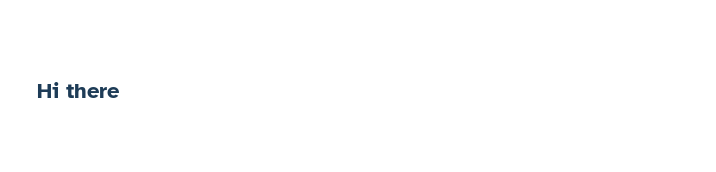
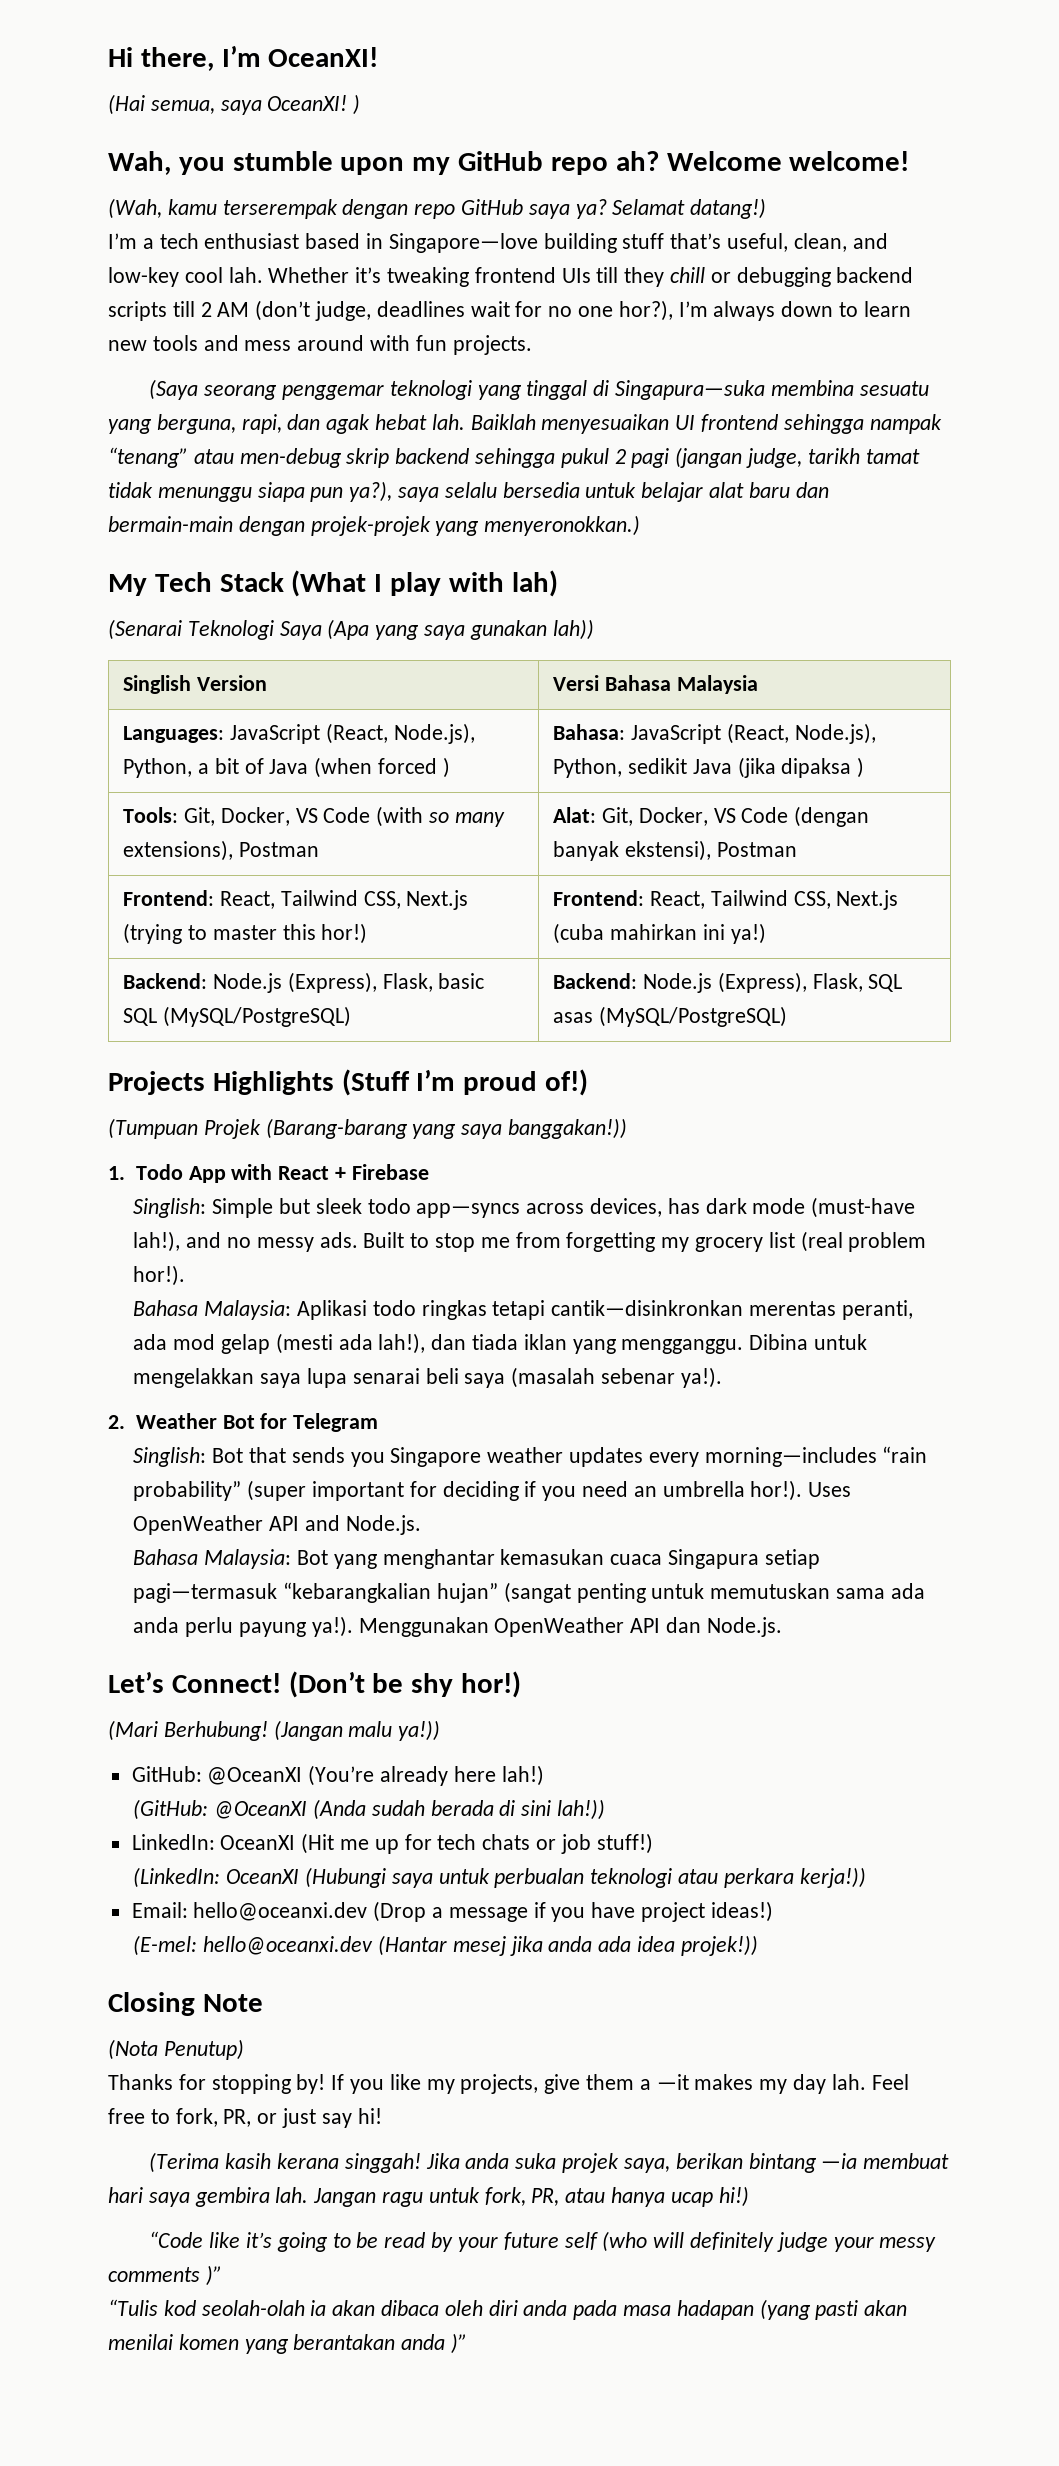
[66,84,120,98] there -> [140,45,379,71] [108,94,361,115] [108,151,910,175] [108,198,767,219] [108,233,888,253] [108,267,914,287] [108,300,911,321] [108,335,532,355] [149,379,929,400] [108,414,942,434] [108,447,920,468] [108,481,829,502] [108,515,641,536] [108,570,558,597] [108,619,594,640] [123,675,267,694] [553,675,758,694] [123,723,475,744] [123,757,450,778] [553,723,876,744] [553,757,865,778] [123,806,505,827] [123,840,319,861] [553,806,870,827] [553,840,797,861] [123,890,469,910] [123,923,368,944] [553,890,899,910] [553,923,766,944] [123,972,485,993] [123,1006,351,1027] [553,972,903,993] [553,1006,787,1027] [108,1069,589,1096] [108,1118,628,1139] [108,1164,429,1183] [133,1197,916,1218] [133,1231,927,1252] [133,1265,186,1286] [133,1300,913,1320] [133,1333,867,1354] [133,1367,722,1388] [108,1413,379,1432] [133,1446,928,1467] [133,1480,852,1501] [133,1515,421,1535] [133,1549,820,1569] [133,1582,925,1603] [133,1616,782,1637] [108,1671,522,1698] [108,1720,441,1741] [131,1765,544,1786] [133,1799,605,1820] [131,1833,653,1854] [133,1867,866,1888] [131,1901,773,1922] [133,1935,758,1956] [108,1992,263,2016] [108,2039,244,2060] [108,2074,909,2094] [108,2108,382,2128] [149,2152,950,2173] [108,2186,749,2207] [149,2231,937,2252] [108,2265,222,2286] [108,2299,908,2320] [108,2333,468,2354] there, I’m OceanXI! // (Hai semua, saya OceanXI! ) // Wah, you stumble upon my GitHub repo ah? Welcome welcome! // (Wah, kamu terserempak dengan repo GitHub saya ya? Selamat datang!) // I’m a tech enthusiast based in Singapore—love building stuff that’s useful, clean, and low-key cool lah. Whether it’s tweaking frontend UIs till they chill or debugging backend scripts till 2 AM (don’t judge, deadlines wait for no one hor?), I’m always down to learn new tools and mess around with fun projects. // (Saya seorang penggemar teknologi yang tinggal di Singapura—suka membina sesuatu yang berguna, rapi, dan agak hebat lah. Baiklah menyesuaikan UI frontend sehingga nampak “tenang” atau men-debug skrip backend sehingga pukul 2 pagi (jangan judge, tarikh tamat tidak menunggu siapa pun ya?), saya selalu bersedia untuk belajar alat baru dan bermain-main dengan projek-projek yang menyeronokkan.) // My Tech Stack (What I play with lah) // (Senarai Teknologi Saya (Apa yang saya gunakan lah)) // Singlish Version | Versi Bahasa Malaysia // Languages: JavaScript (React, Node.js), Python, a bit of Java (when forced ) | Bahasa: JavaScript (React, Node.js), Python, sedikit Java (jika dipaksa ) // Tools: Git, Docker, VS Code (with so many extensions), Postman | Alat: Git, Docker, VS Code (dengan banyak ekstensi), Postman // Frontend: React, Tailwind CSS, Next.js (trying to master this hor!) | Frontend: React, Tailwind CSS, Next.js (cuba mahirkan ini ya!) // Backend: Node.js (Express), Flask, basic SQL (MySQL/PostgreSQL) | Backend: Node.js (Express), Flask, SQL asas (MySQL/PostgreSQL) // Projects Highlights (Stuff I’m proud of!) // (Tumpuan Projek (Barang-barang yang saya banggakan!)) // 1. Todo App with React + Firebase // Singlish: Simple but sleek todo app—syncs across devices, has dark mode (must-have lah!), and no messy ads. Built to stop me from forgetting my grocery list (real problem hor!). // Bahasa Malaysia: Aplikasi todo ringkas tetapi cantik—disinkronkan merentas peranti, ada mod gelap (mesti ada lah!), dan tiada iklan yang mengganggu. Dibina untuk mengelakkan saya lupa senarai beli saya (masalah sebenar ya!). // 2. Weather Bot for Telegram // Singlish: Bot that sends you Singapore weather updates every morning—includes “rain probability” (super important for deciding if you need an umbrella hor!). Uses OpenWeather API and Node.js. // Bahasa Malaysia: Bot yang menghantar kemasukan cuaca Singapura setiap pagi—termasuk “kebarangkalian hujan” (sangat penting untuk memutuskan sama ada anda perlu payung ya!). Menggunakan OpenWeather API dan Node.js. // Let’s Connect! (Don’t be shy hor!) // (Mari Berhubung! (Jangan malu ya!)) // GitHub: @OceanXI (You’re already here lah!) // (GitHub: @OceanXI (Anda sudah berada di sini lah!)) // LinkedIn: OceanXI (Hit me up for tech chats or job stuff!) // (LinkedIn: OceanXI (Hubungi saya untuk perbualan teknologi atau perkara kerja!)) // Email: hello@oceanxi.dev (Drop a message if you have project ideas!) // (E-mel: hello@oceanxi.dev (Hantar mesej jika anda ada idea projek!)) // Closing Note // (Nota Penutup) // Thanks for stopping by! If you like my projects, give them a —it makes my day lah. Feel free to fork, PR, or just say hi! // (Terima kasih kerana singgah! Jika anda suka projek saya, berikan bintang —ia membuat hari saya gembira lah. Jangan ragu untuk fork, PR, atau hanya ucap hi!) // “Code like it’s going to be read by your future self (who will definitely judge your messy comments )” // “Tulis kod seolah-olah ia akan dibaca oleh diri anda pada masa hadapan (yang pasti akan menilai komen yang berantakan anda )”

